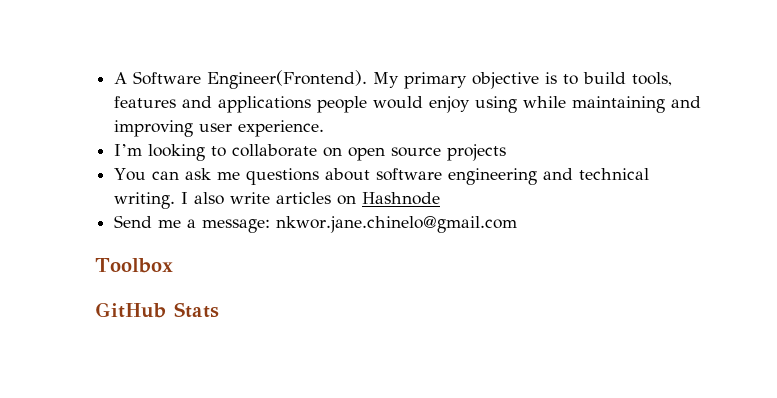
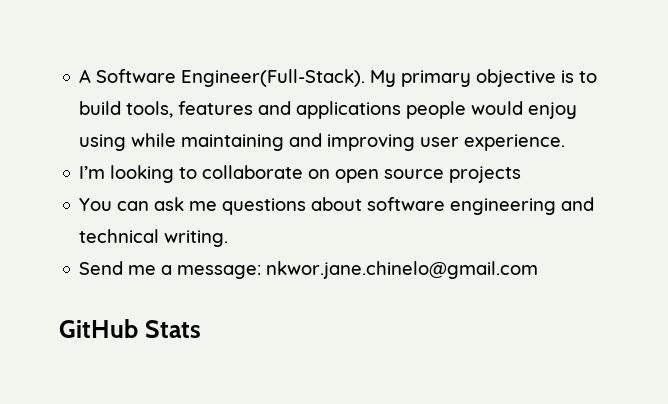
[207,70,368,89] Engineer(Frontend). -> [181,69,366,87] Engineer(Full-Stack).
[181,192,441,205] I also write articles on Hashnode -> (229, 238) none
[95,258,173,273] // Toolbox -> (539, 270) none

